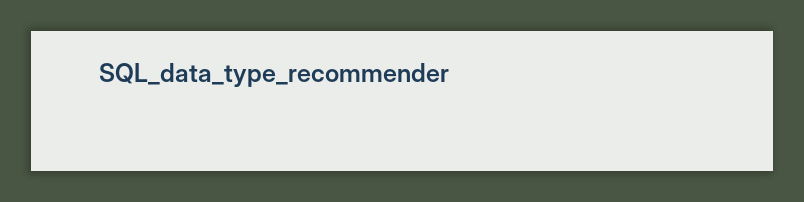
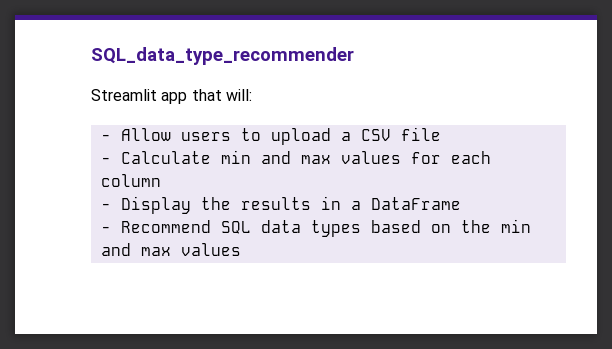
(449, 75) none -> [91,89,252,104] [100,127,441,145] [100,150,491,164] [100,174,161,187] [100,196,461,214] [100,219,531,237] [100,243,241,256] // Streamlit app that will: // - Allow users to upload a CSV file // - Calculate min and max values for each column // - Display the results in a DataFrame // - Recommend SQL data types based on the min and max values

